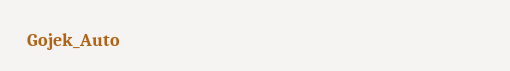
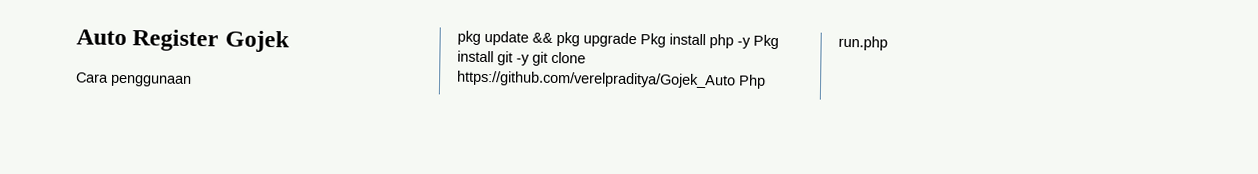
[27,33,120,50] Gojek_Auto -> [76,29,290,53] [76,72,192,87] [457,30,779,50] [457,50,586,66] [457,70,766,89] [838,35,888,51] Auto Register Gojek // Cara penggunaan // pkg update && pkg upgrade Pkg install php -y Pkg install git -y git clone https://github.com/verelpraditya/Gojek_Auto Php run.php

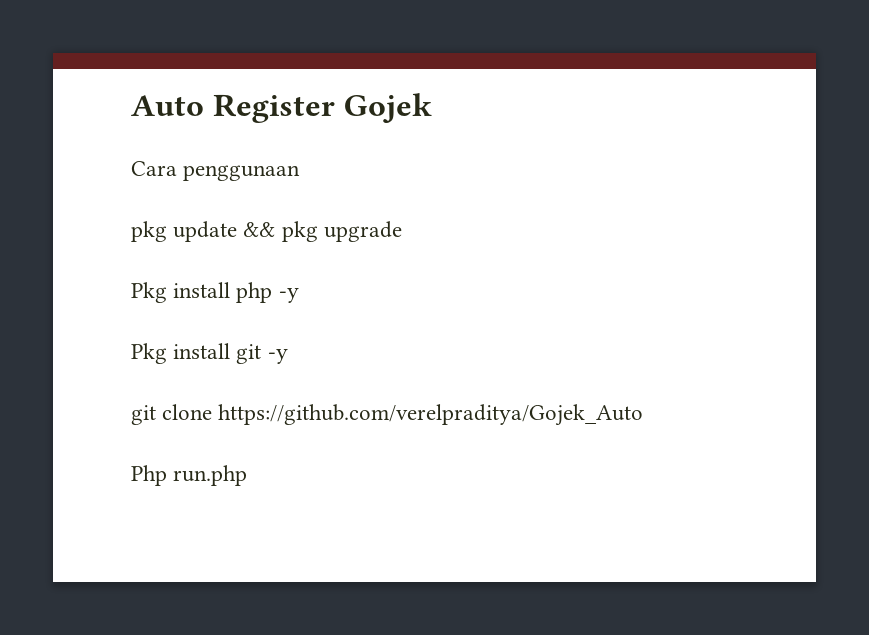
(637, 40) none -> (402, 231) //
(751, 43) none -> (299, 295) //
(530, 60) none -> (288, 356) //
(736, 79) none -> (644, 415) //

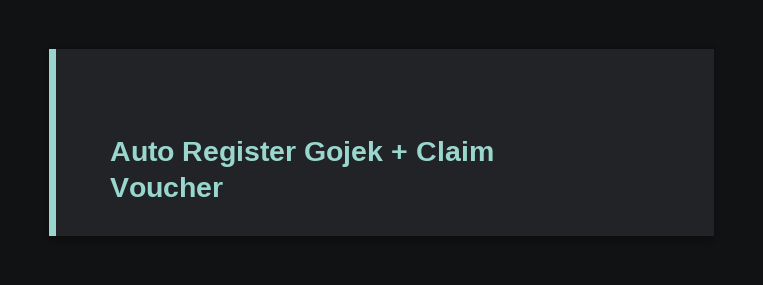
[131,161,301,181] [131,221,402,242] [131,282,299,303] [131,343,288,364] [131,404,644,426] [131,465,248,486] // Cara penggunaan // pkg update && pkg upgrade // Pkg install php -y // Pkg install git -y // git clone https://github.com/verelpraditya/Gojek_Auto // Php run.php -> [391,141,494,161] [110,177,223,197] + Claim Voucher

